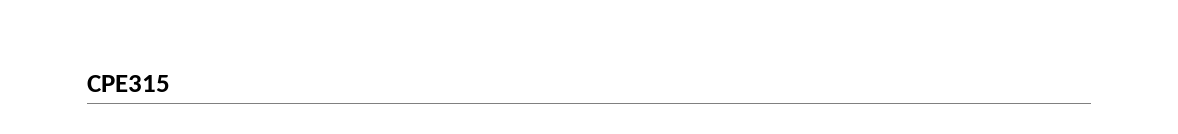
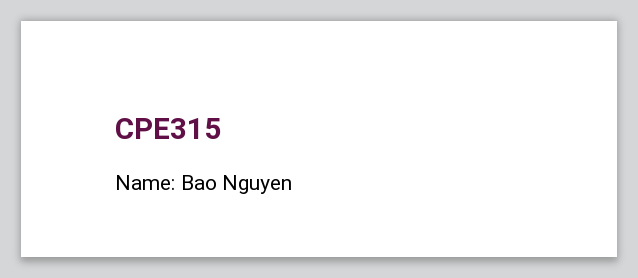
(170, 83) none -> [115,175,293,194] // Name: Bao Nguyen

